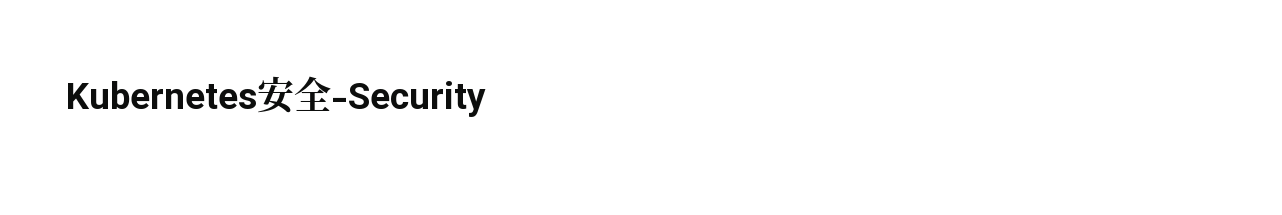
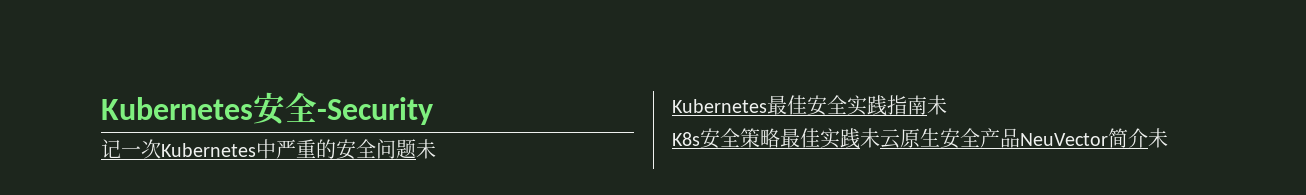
(486, 99) none -> [101,139,436,160] [672,95,947,116] [672,128,1168,149] // 记一次Kubernetes中严重的安全问题未 // Kubernetes最佳安全实践指南未 // K8s安全策略最佳实践未云原生安全产品NeuVector简介未

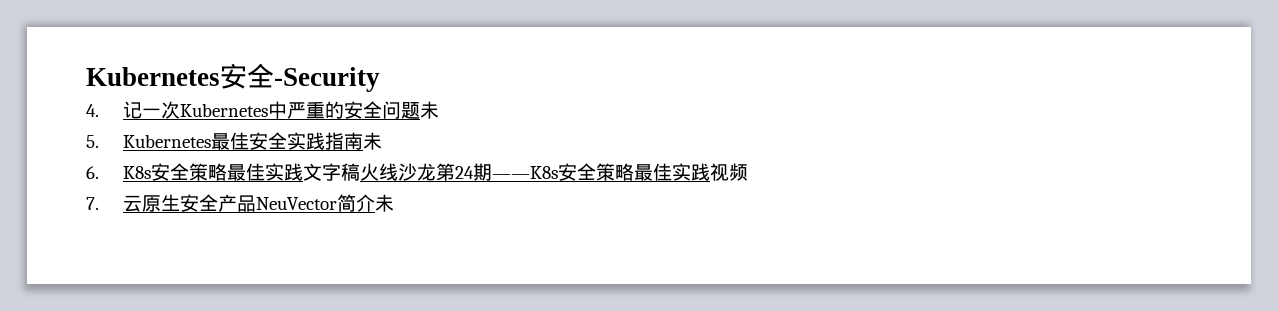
(433, 111) none -> [86,104,99,117] 4.
(436, 149) none -> [86,135,99,148] 5.
(947, 105) none -> [86,166,99,179] 6.
[860,128,880,148] 未 -> [302,163,748,181] [86,197,99,210] 文字稿火线沙龙第24期——K8s安全策略最佳实践视频 // 7.

